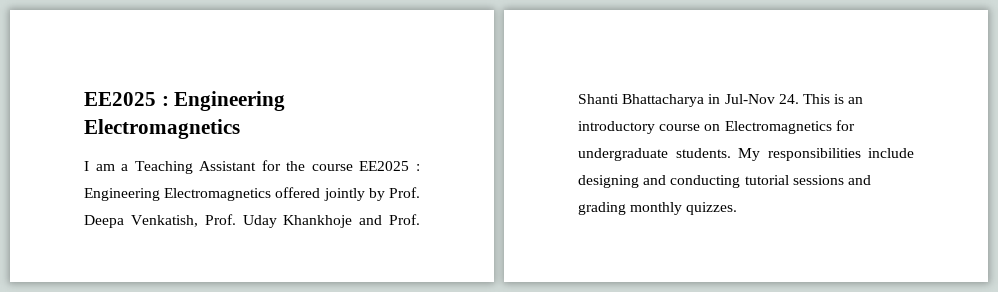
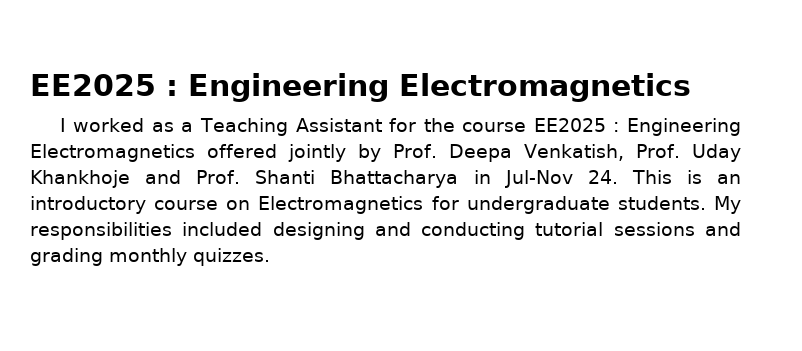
[95,164,115,171] am -> [73,118,174,132] worked as
[868,148,914,158] include -> [182,222,263,236] included

